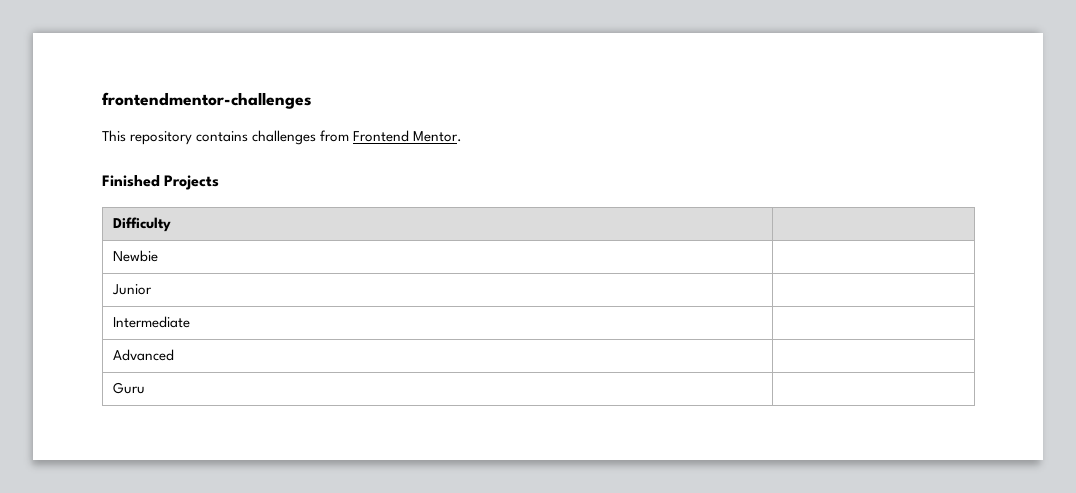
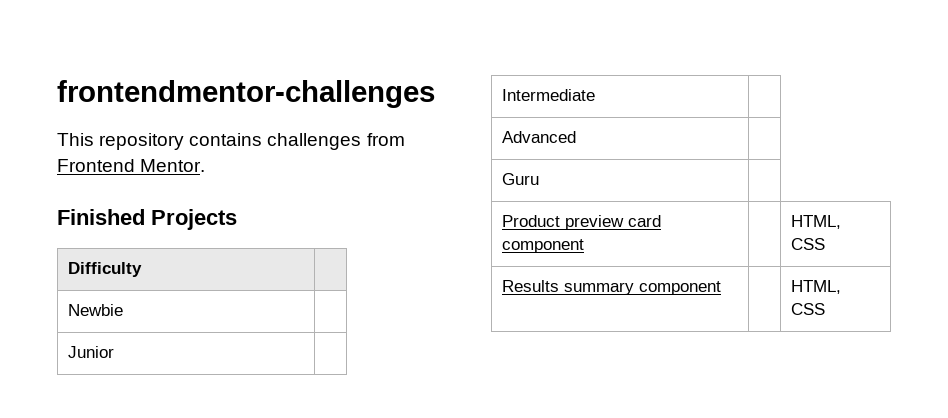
(146, 388) none -> [502,215,662,230] [502,239,585,253] [791,215,842,229] [791,238,826,250] [502,280,722,295] [791,280,842,294] [791,303,826,315] // Product preview card component | | HTML, CSS // Results summary component | | HTML, CSS

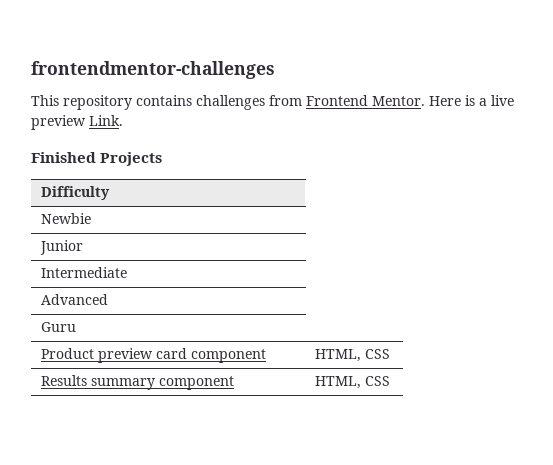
(206, 165) none -> [429,95,514,106] [31,115,123,130] Here is a live preview Link.

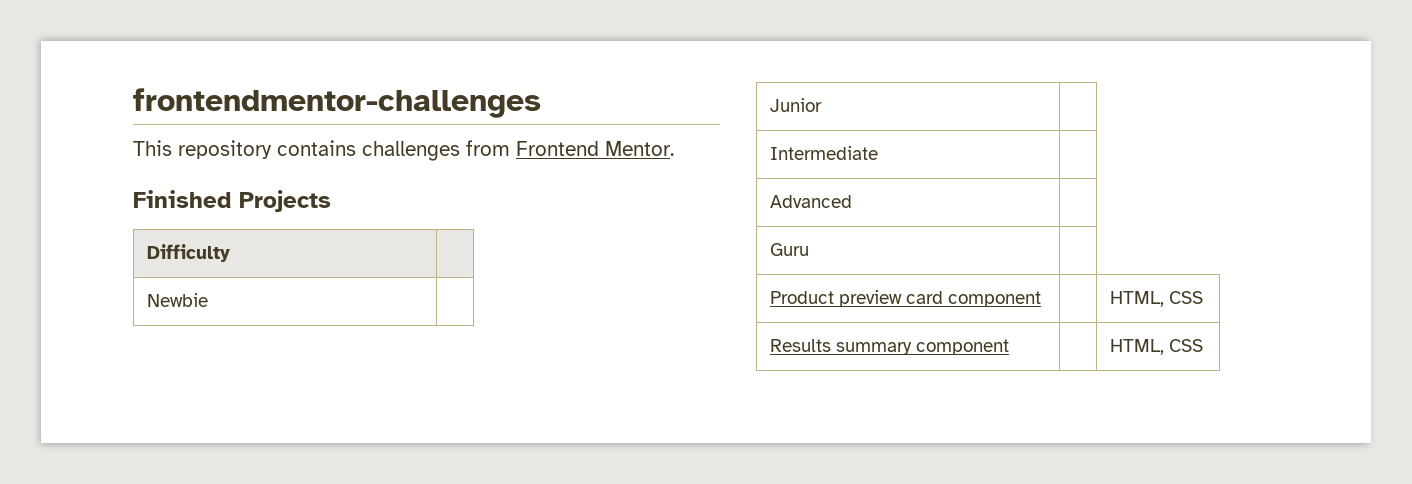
[429,95,514,106] [31,115,123,130] Here is a live preview Link. -> (674, 148) none

